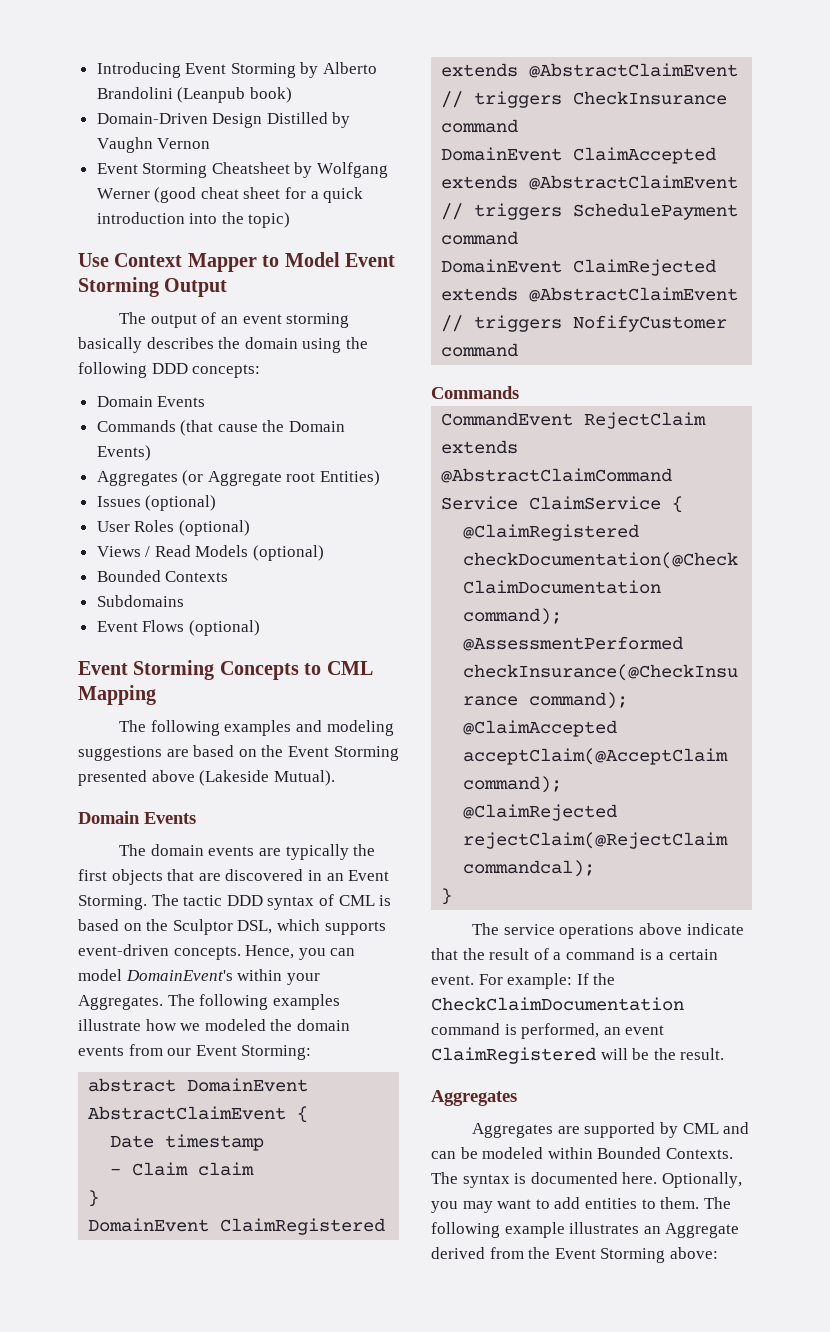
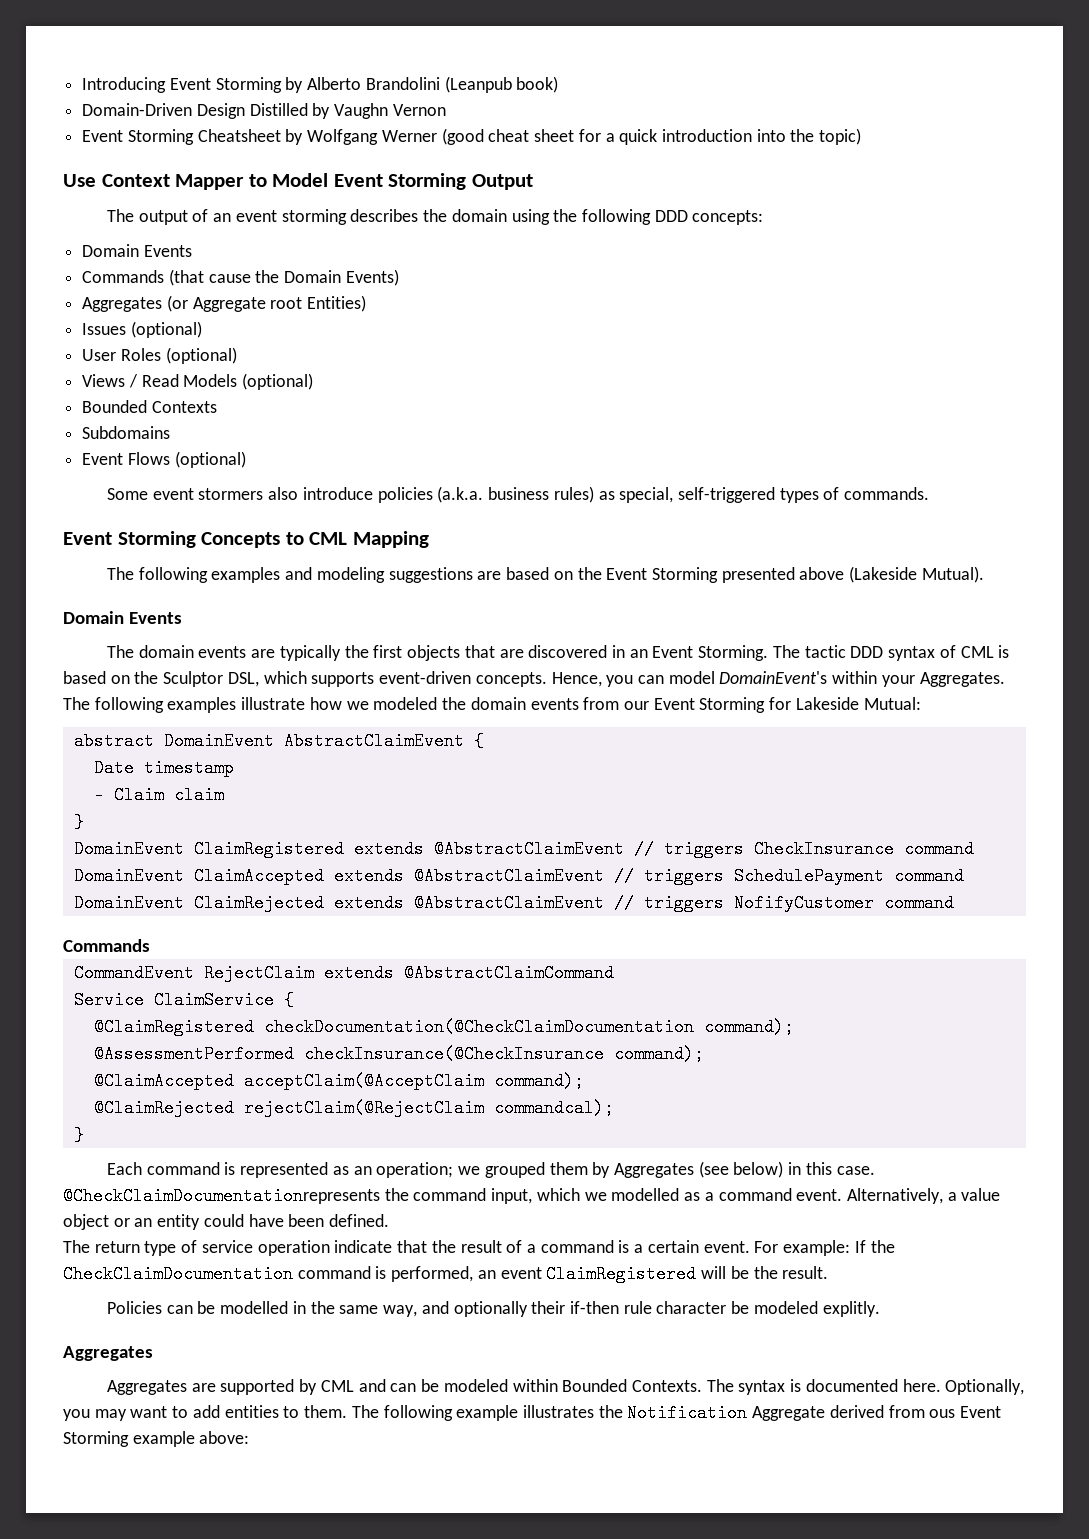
[78,337,142,353] basically -> (347, 217) none
(260, 628) none -> [107,486,930,503] // Some event stormers also introduce policies (a.k.a. business rules) as special, self-triggered types of commands.
[241,1045,312,1060] Storming: -> [699,697,921,713] Storming for Lakeside Mutual:
[472,923,682,939] The service operations above -> [107,1161,875,1178] [63,1187,1001,1205] [63,1214,390,1230] [63,1240,330,1256] Each command is represented as an operation; we grouped them by Aggregates (see below) in this case. @CheckClaimDocumentationrepresents the command input, which we modelled as a command event. Alternatively, a value object or an entity could have been defined. // The return type of service operation
(725, 1054) none -> [107,1301,880,1317] // Policies can be modelled in the same way, and optionally their if-then rule character be modeled explitly.
[643,1226,661,1234] an -> [598,1404,748,1422] the Notification
[528,1247,666,1263] the Event Storming -> [929,1406,1002,1418] [63,1431,195,1447] ous Event Storming example

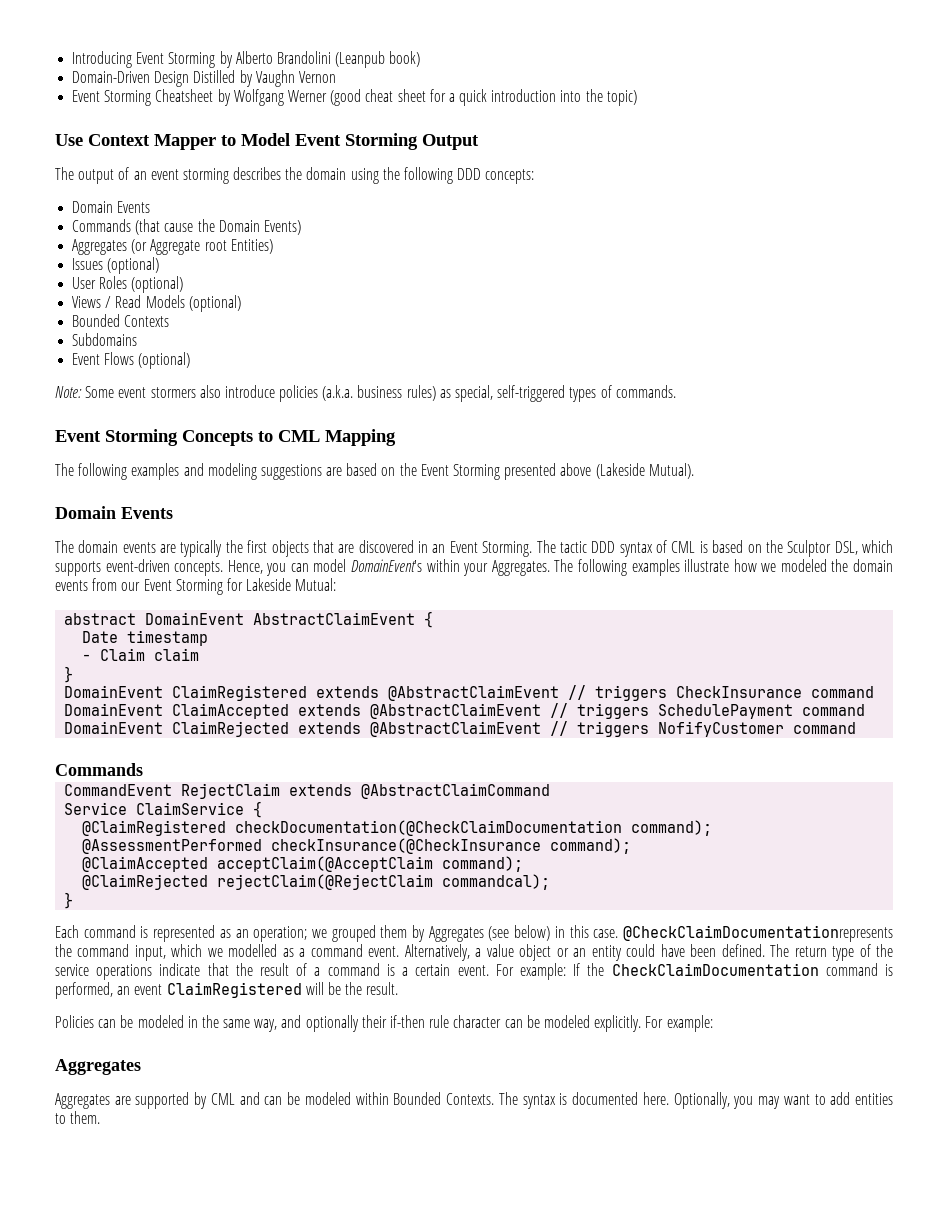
(246, 459) none -> [55,386,82,398] Note:
(390, 1220) // -> (765, 950) none
[201,1240,330,1256] service operation -> [876,944,894,957] [55,964,153,980] the service operations
[220,1301,289,1314] modelled -> [137,1015,184,1028] modeled
[731,1301,880,1317] be modeled explitly. -> [504,1015,713,1032] can be modeled explicitly. For example:
[351,1404,1002,1422] [63,1431,250,1447] The following example illustrates the Notification Aggregate derived from ous Event Storming example above: -> (101, 1117) none

